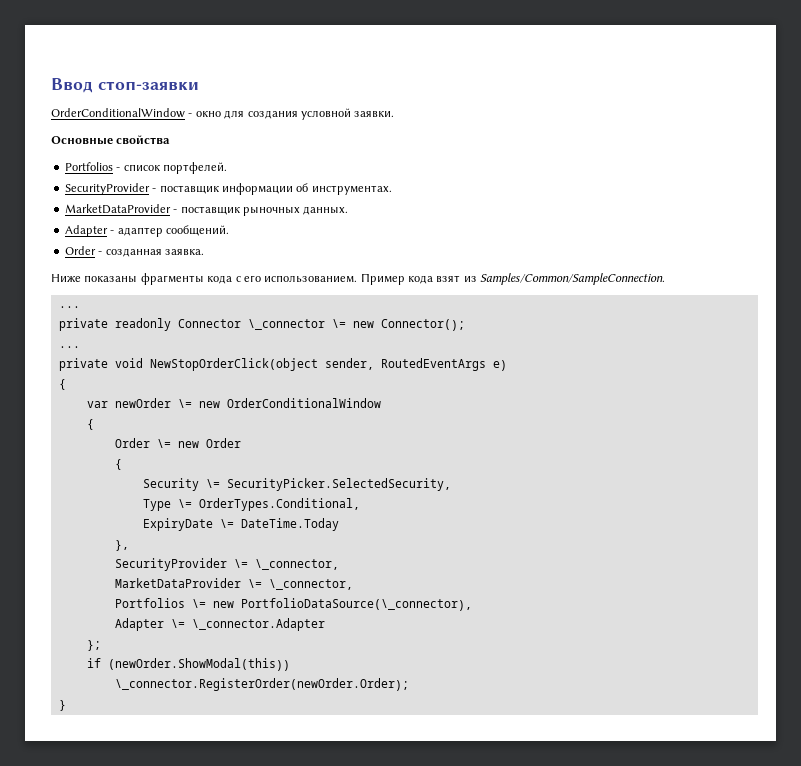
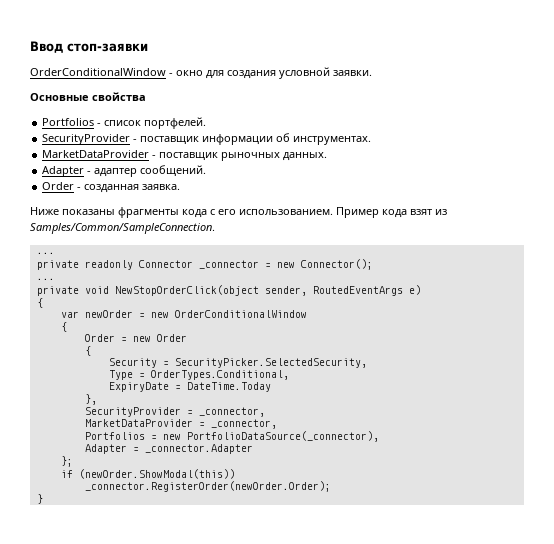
[247,319,346,330] \_connector \= -> [198,260,271,269] _connector =
[177,399,192,408] \= -> [138,313,145,318] =
[156,439,171,448] \= -> [120,337,127,342] =
[205,479,220,488] \= -> [162,361,169,366] =
[177,499,192,508] \= -> [138,373,145,378] =
[219,519,234,528] \= -> [174,385,181,390] =
[233,559,339,570] [114,578,353,590] [114,598,472,611] [114,618,325,631] \= \_connector, // MarketDataProvider \= \_connector, // Portfolios \= new PortfolioDataSource(\_connector), // Adapter \= \_connector.Adapter -> [186,407,265,417] [84,419,277,429] [84,431,379,442] [84,444,253,454] = _connector, // MarketDataProvider = _connector, // Portfolios = new PortfolioDataSource(_connector), // Adapter = _connector.Adapter
[114,678,409,691] \_connector.RegisterOrder(newOrder.Order); -> [84,481,331,492] _connector.RegisterOrder(newOrder.Order);

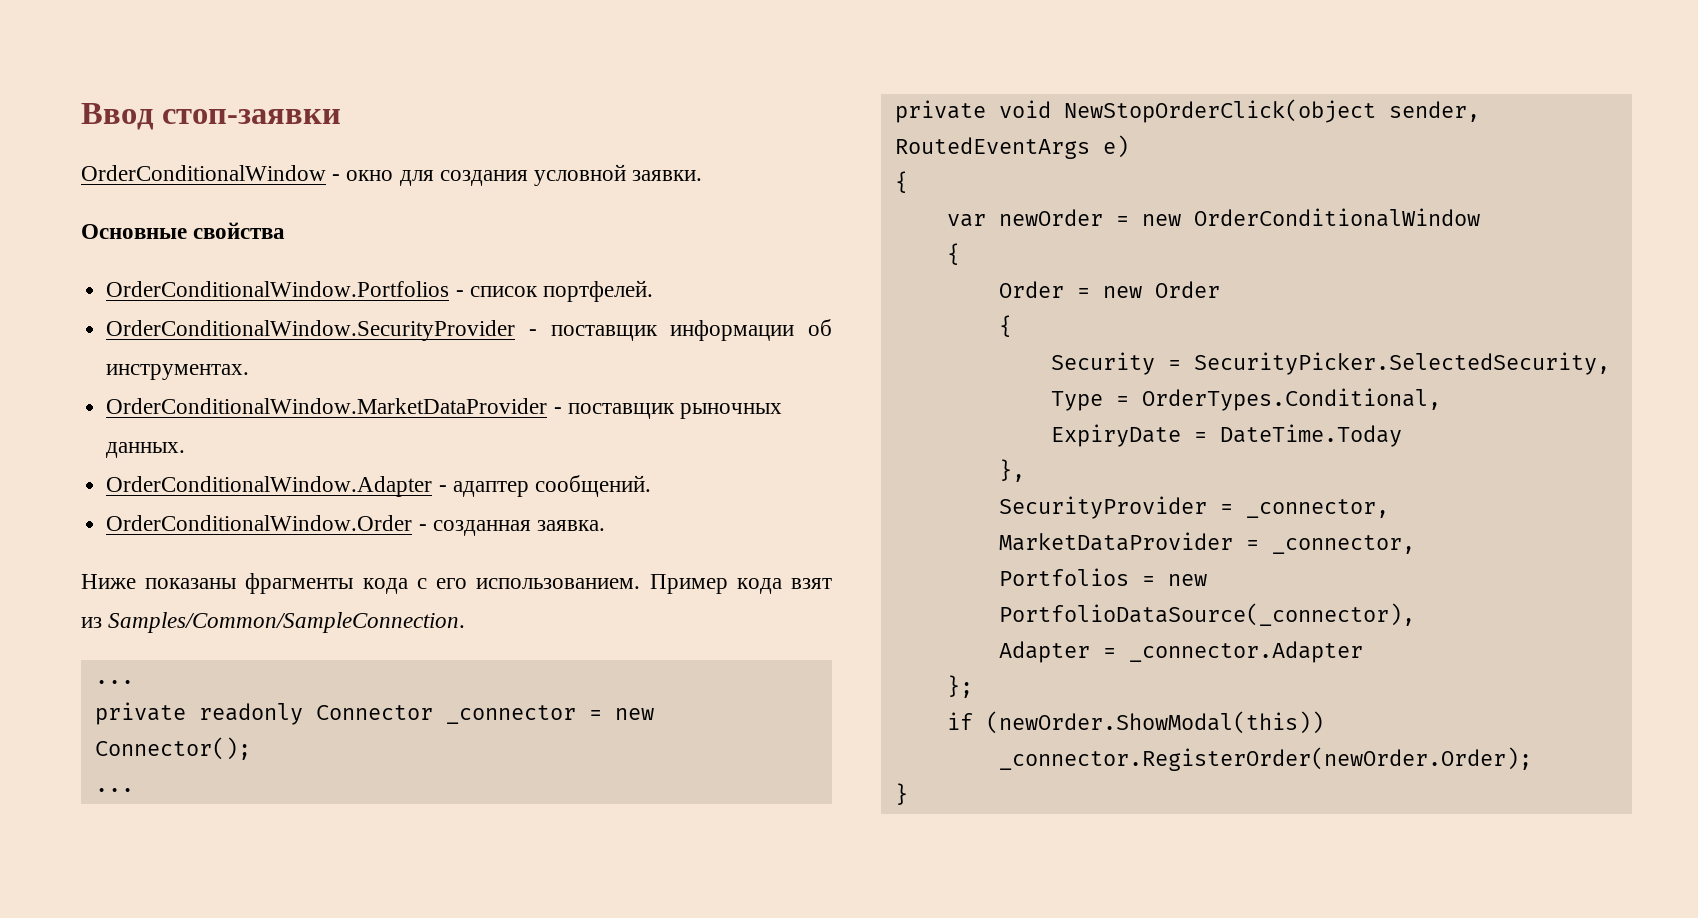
[42,118,95,126] Portfolios -> [106,281,450,297] OrderConditionalWindow.Portfolios
[42,134,131,145] SecurityProvider -> [106,320,516,341] OrderConditionalWindow.SecurityProvider
[42,150,150,158] MarketDataProvider -> [106,398,548,414] OrderConditionalWindow.MarketDataProvider
[42,166,85,177] Adapter -> [106,476,433,497] OrderConditionalWindow.Adapter
[42,182,75,190] Order -> [106,515,413,531] OrderConditionalWindow.Order

